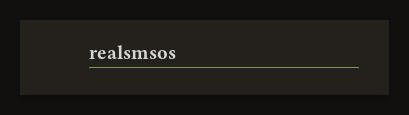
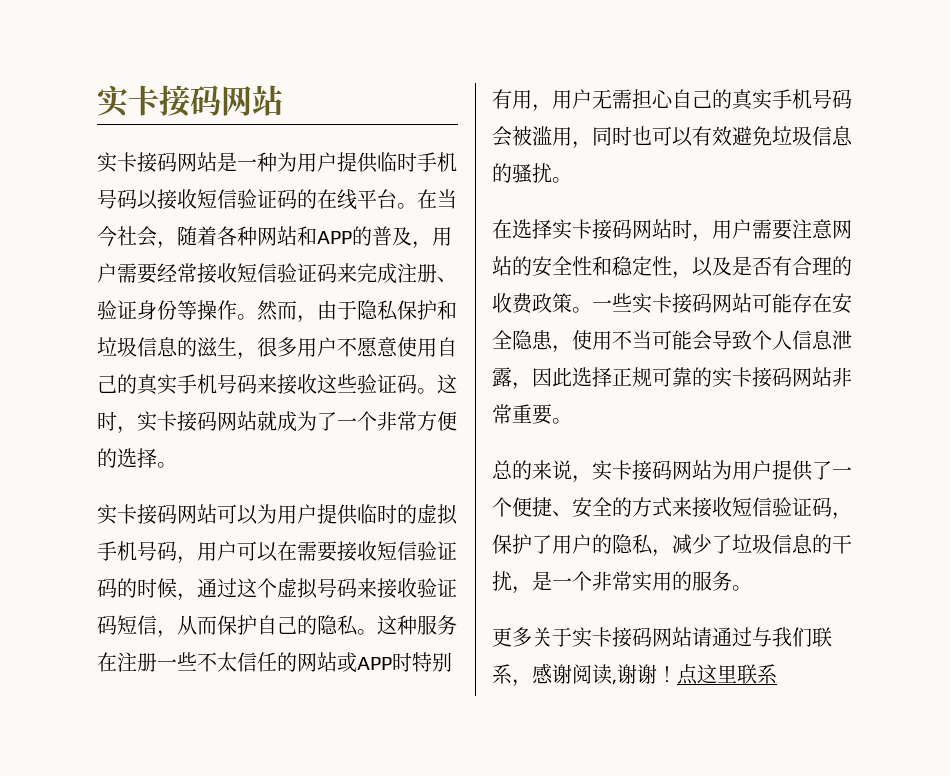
[89,45,176,59] realsmsos -> [97,85,283,118] [97,152,457,173] [97,189,457,210] [97,226,452,249] [97,263,457,284] [97,300,457,323] [97,337,457,360] [97,374,457,395] [97,411,457,434] [97,448,177,468] [97,504,458,525] [97,541,457,564] [97,578,457,601] [97,615,457,638] [97,652,452,673] [492,89,852,112] [492,126,853,149] [492,163,572,184] [492,219,852,242] [492,256,852,279] [492,293,852,314] [492,330,852,353] [492,367,852,390] [492,404,572,425] [492,460,852,483] [492,497,852,520] [492,534,852,557] [492,571,752,594] [492,627,832,648] [492,663,777,687] 实卡接码网站 // 实卡接码网站是一种为用户提供临时手机号码以接收短信验证码的在线平台。在当今社会，随着各种网站和APP的普及，用户需要经常接收短信验证码来完成注册、验证身份等操作。然而，由于隐私保护和垃圾信息的滋生，很多用户不愿意使用自己的真实手机号码来接收这些验证码。这时，实卡接码网站就成为了一个非常方便的选择。 // 实卡接码网站可以为用户提供临时的虚拟手机号码，用户可以在需要接收短信验证码的时候，通过这个虚拟号码来接收验证码短信，从而保护自己的隐私。这种服务在注册一些不太信任的网站或APP时特别有用，用户无需担心自己的真实手机号码会被滥用，同时也可以有效避免垃圾信息的骚扰。 // 在选择实卡接码网站时，用户需要注意网站的安全性和稳定性，以及是否有合理的收费政策。一些实卡接码网站可能存在安全隐患，使用不当可能会导致个人信息泄露，因此选择正规可靠的实卡接码网站非常重要。 // 总的来说，实卡接码网站为用户提供了一个便捷、安全的方式来接收短信验证码，保护了用户的隐私，减少了垃圾信息的干扰，是一个非常实用的服务。 // 更多关于实卡接码网站请通过与我们联系，感谢阅读,谢谢！点这里联系

